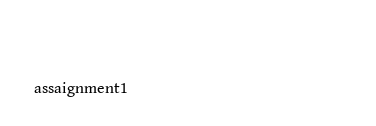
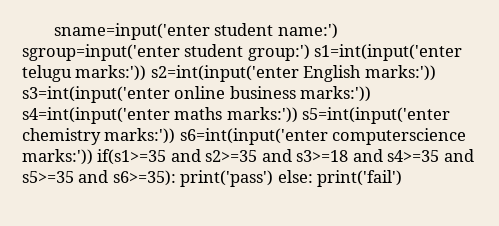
[34,82,128,97] assaignment1 -> [53,23,338,40] [22,44,463,61] [22,65,436,82] [22,86,372,103] [22,107,451,124] [22,128,467,145] [22,149,474,165] [22,170,403,187] sname=input('enter student name:') sgroup=input('enter student group:') s1=int(input('enter telugu marks:')) s2=int(input('enter English marks:')) s3=int(input('enter online business marks:')) s4=int(input('enter maths marks:')) s5=int(input('enter chemistry marks:')) s6=int(input('enter computerscience marks:')) if(s1>=35 and s2>=35 and s3>=18 and s4>=35 and s5>=35 and s6>=35): print('pass') else: print('fail')

